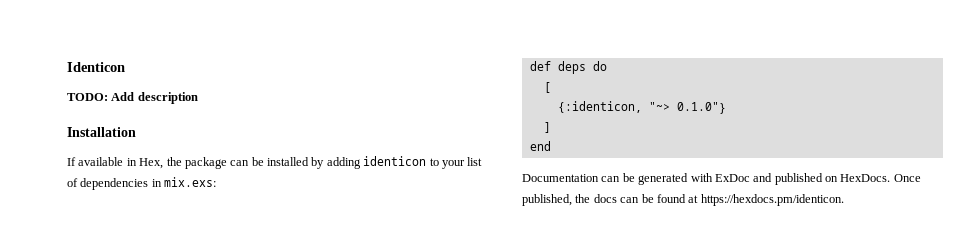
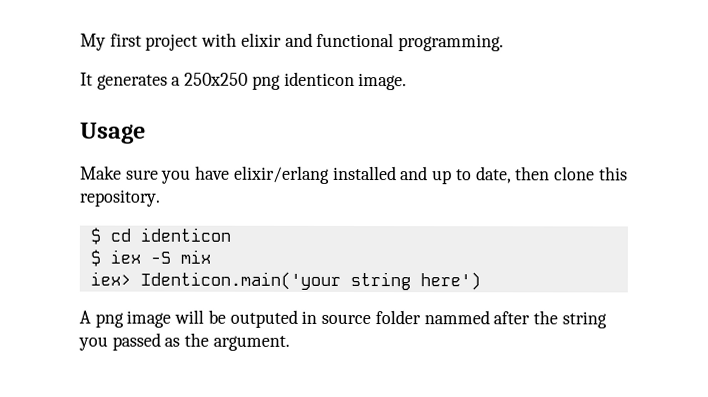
[67,62,125,72] [67,92,198,104] [67,127,136,137] [67,156,483,169] [67,177,217,190] [529,61,607,74] [543,82,551,93] [557,101,726,114] [543,122,551,133] [529,141,551,151] [522,173,921,185] [522,194,844,206] Identicon // TODO: Add description // Installation // If available in Hex, the package can be installed by adding identicon to your list of dependencies in mix.exs: // def deps do // [ // {:identicon, "~> 0.1.0"} // ] // end // Documentation can be generated with ExDoc and published on HexDocs. Once published, the docs can be found at https://hexdocs.pm/identicon. -> [80,32,505,52] [80,71,408,91] [80,122,146,144] [80,165,628,185] [79,189,161,207] [89,227,231,245] [89,249,211,267] [89,271,481,291] [79,309,607,329] [78,332,290,351] My first project with elixir and functional programming. // It generates a 250x250 png identicon image. // Usage // Make sure you have elixir/erlang installed and up to date, then clone this repository. // $ cd identicon // $ iex -S mix // iex> Identicon.main('your string here') // A png image will be outputed in source folder nammed after the string you passed as the argument.

